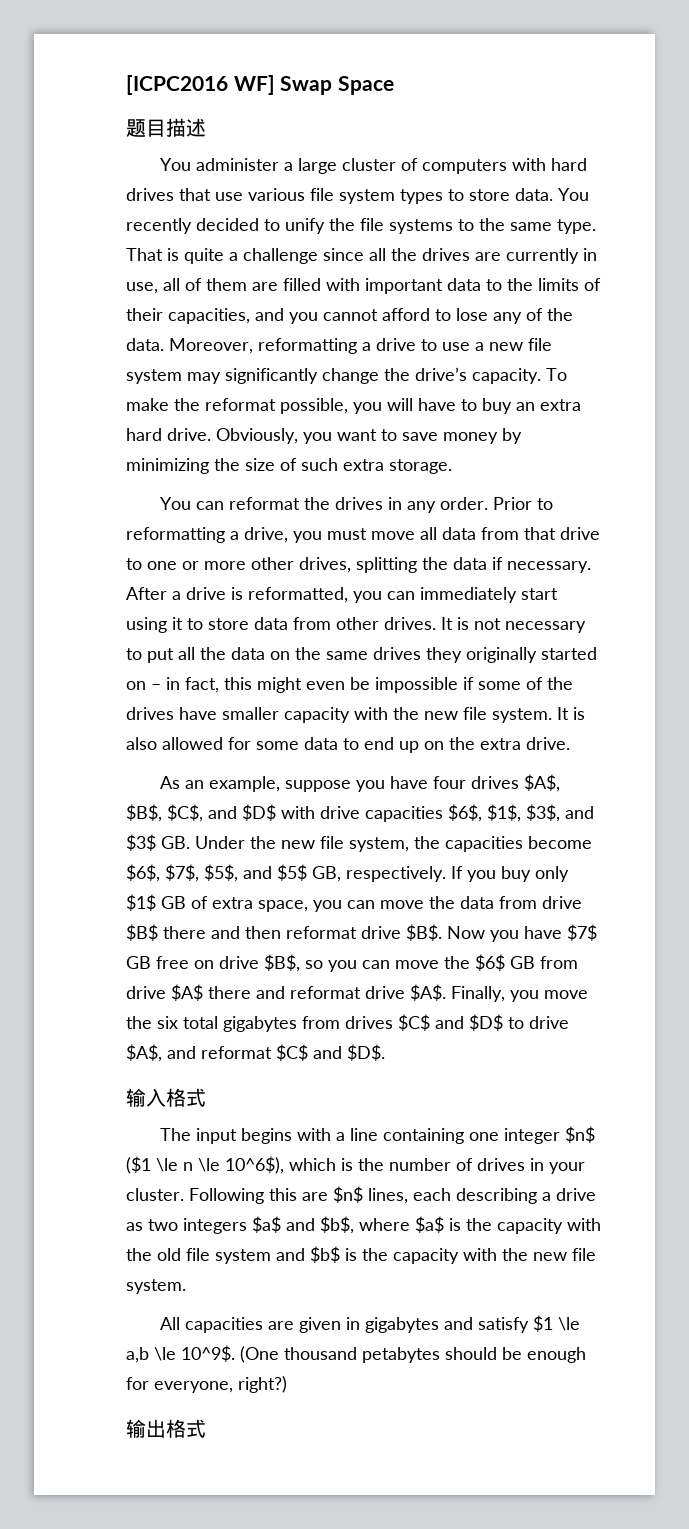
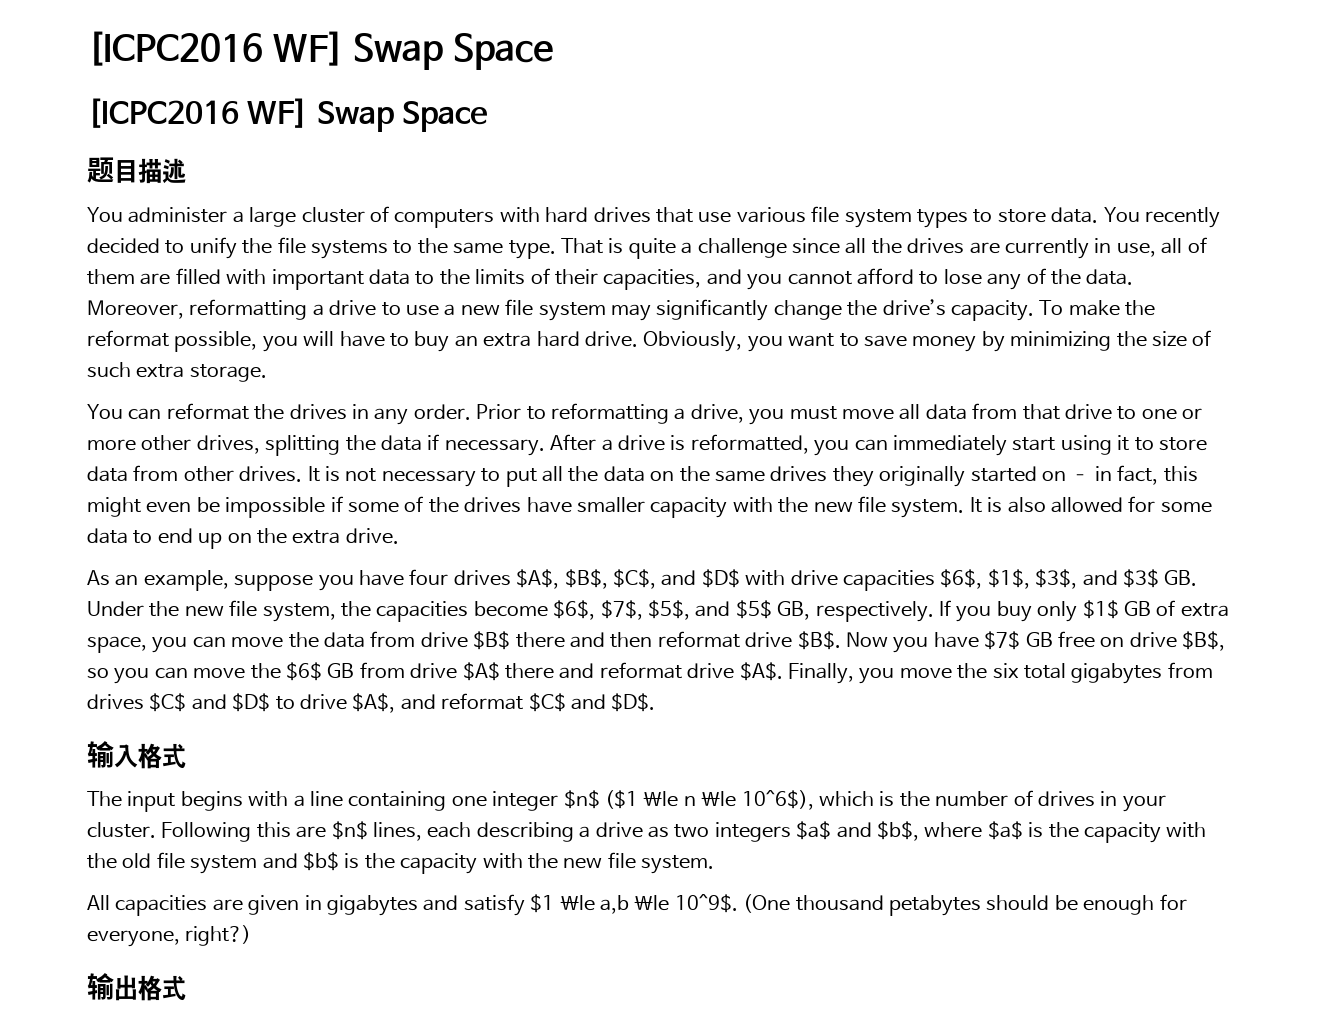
[126,75,395,95] [ICPC2016 WF] Swap Space -> [87,31,554,70] [87,98,488,132] [ICPC2016 WF] Swap Space // [ICPC2016 WF] Swap Space

